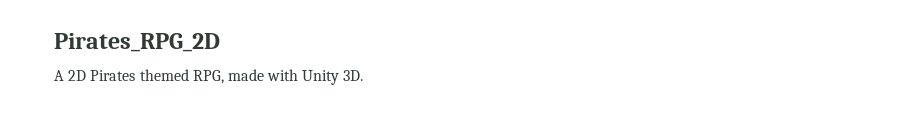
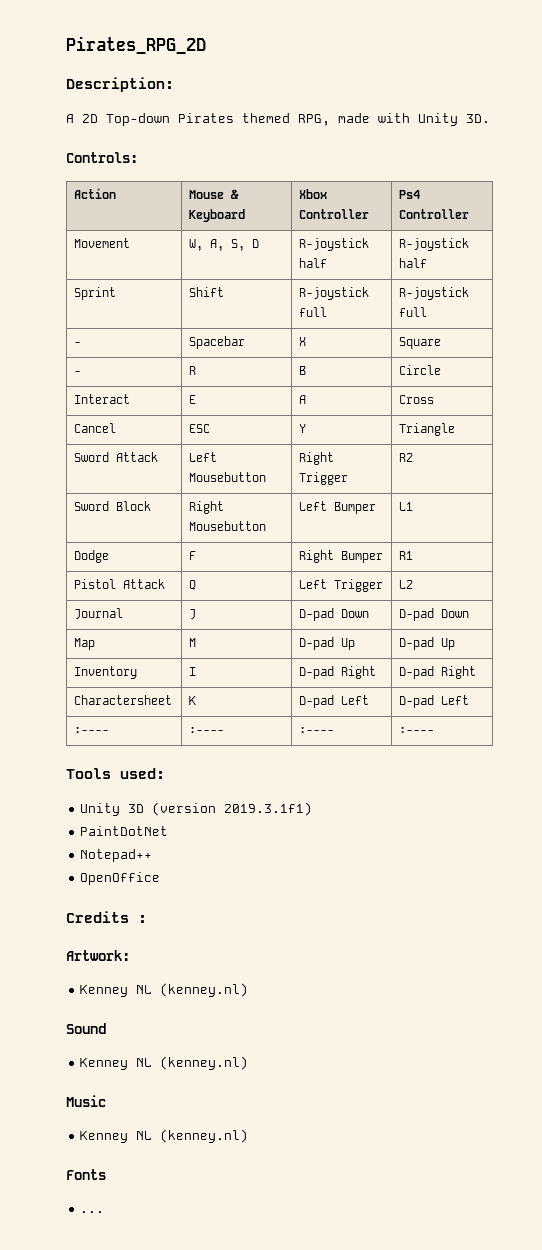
(220, 42) none -> [66,77,174,92] // Description:
(87, 75) none -> [106,113,170,126] Top-down
(364, 75) none -> [66,152,138,163] [74,188,117,199] [189,189,240,199] [189,209,246,222] [299,189,328,199] [299,209,370,219] [399,190,421,199] [399,209,470,219] [74,238,131,248] [189,239,260,251] [299,238,370,251] [299,258,328,268] [399,238,470,251] [399,258,428,268] [74,287,117,300] [189,287,225,297] [299,287,370,300] [299,307,328,317] [399,287,470,300] [399,307,428,317] [74,342,82,346] [189,336,246,349] [299,337,307,346] [399,337,442,349] [74,371,82,375] [189,366,197,375] [299,366,307,375] [399,365,442,375] [74,394,131,404] [189,395,197,404] [299,395,307,404] [399,395,435,404] [74,423,117,433] [189,424,211,433] [299,424,307,433] [399,423,456,436] [74,452,159,462] [189,452,218,462] [189,472,267,482] [299,452,335,465] [299,472,349,485] [399,453,414,462] [74,501,152,511] [189,501,225,514] [189,521,267,531] [299,501,377,514] [399,502,414,511] [74,550,110,563] [189,551,197,560] [299,550,384,563] [399,551,414,560] [74,579,166,589] [189,580,197,590] [299,579,384,592] [399,580,414,589] [74,608,124,619] [189,609,197,619] [299,608,370,621] [399,608,470,621] [74,638,96,650] [189,638,197,647] [299,637,356,650] [399,637,456,650] [74,666,138,679] [189,667,197,676] [299,666,377,679] [399,666,477,679] [74,695,173,705] [189,696,197,705] [299,695,370,708] [399,695,470,708] [74,727,110,734] [189,727,225,734] [299,727,335,734] [399,727,435,734] [66,768,165,779] [80,802,313,816] [80,826,169,836] [80,849,153,862] [80,872,161,885] [66,911,147,923] [66,950,130,961] [80,983,249,997] [66,1023,106,1034] [80,1056,249,1070] [66,1095,106,1107] [80,1129,249,1143] [66,1169,106,1180] [80,1211,105,1213] // Controls: // Action | Mouse & Keyboard | Xbox Controller | Ps4 Controller // Movement | W, A, S, D | R-joystick half | R-joystick half // Sprint | Shift | R-joystick full | R-joystick full // - | Spacebar | X | Square // - | R | B | Circle // Interact | E | A | Cross // Cancel | ESC | Y | Triangle // Sword Attack | Left Mousebutton | Right Trigger | R2 // Sword Block | Right Mousebutton | Left Bumper | L1 // Dodge | F | Right Bumper | R1 // Pistol Attack | Q | Left Trigger | L2 // Journal | J | D-pad Down | D-pad Down // Map | M | D-pad Up | D-pad Up // Inventory | I | D-pad Right | D-pad Right // Charactersheet | K | D-pad Left | D-pad Left // :---- | :---- | :---- | :---- // Tools used: // Unity 3D (version 2019.3.1f1) // PaintDotNet // Notepad++ // OpenOffice // Credits : // Artwork: // Kenney NL (kenney.nl) // Sound // Kenney NL (kenney.nl) // Music // Kenney NL (kenney.nl) // Fonts // ...

